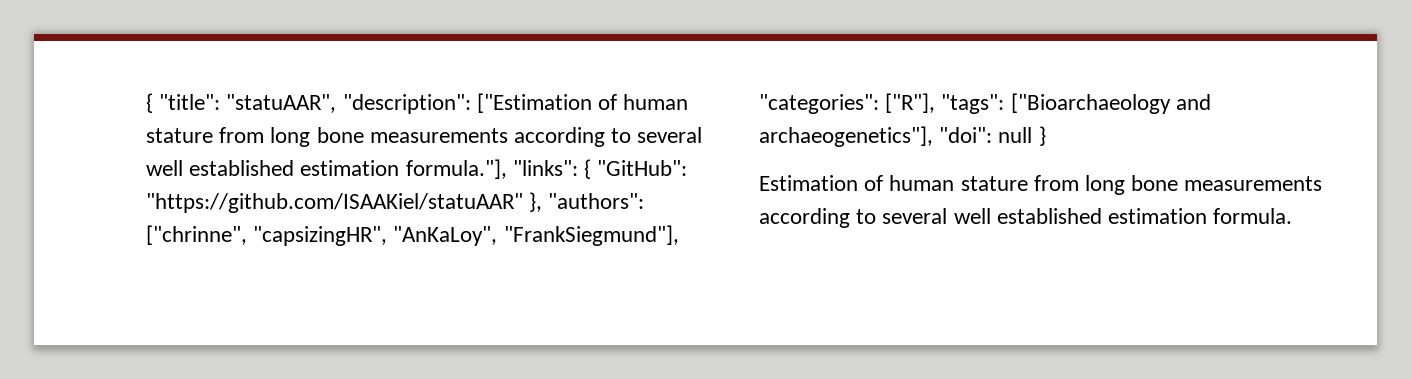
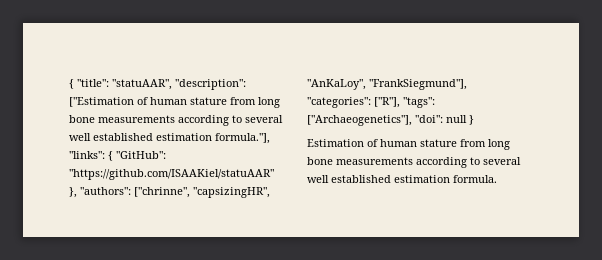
[1010,93,1211,114] [759,126,933,147] ["Bioarchaeology and archaeogenetics"], -> [307,115,412,126] ["Archaeogenetics"],

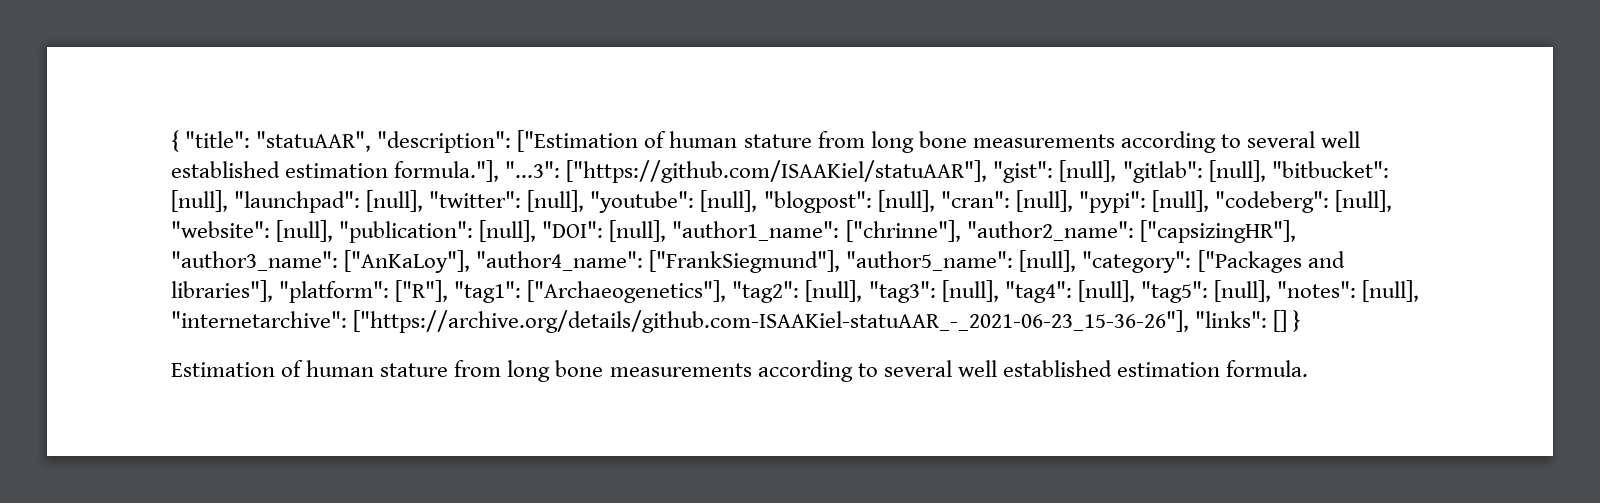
[69,151,166,161] [69,169,274,180] [69,187,270,198] [307,79,467,90] [307,97,435,108] [307,115,467,126] "links": { "GitHub": "https://github.com/ISAAKiel/statuAAR" }, "authors": ["chrinne", "capsizingHR", "AnKaLoy", "FrankSiegmund"], "categories": ["R"], "tags": ["Archaeogenetics"], "doi": null -> [505,160,1389,183] [171,190,1393,213] [171,220,1296,243] [171,250,1345,273] [171,280,1420,303] [171,310,1288,333] "...3": ["https://github.com/ISAAKiel/statuAAR"], "gist": [null], "gitlab": [null], "bitbucket": [null], "launchpad": [null], "twitter": [null], "youtube": [null], "blogpost": [null], "cran": [null], "pypi": [null], "codeberg": [null], "website": [null], "publication": [null], "DOI": [null], "author1_name": ["chrinne"], "author2_name": ["capsizingHR"], "author3_name": ["AnKaLoy"], "author4_name": ["FrankSiegmund"], "author5_name": [null], "category": ["Packages and libraries"], "platform": ["R"], "tag1": ["Archaeogenetics"], "tag2": [null], "tag3": [null], "tag4": [null], "tag5": [null], "notes": [null], "internetarchive": ["https://archive.org/details/github.com-ISAAKiel-statuAAR_-_2021-06-23_15-36-26"], "links": []

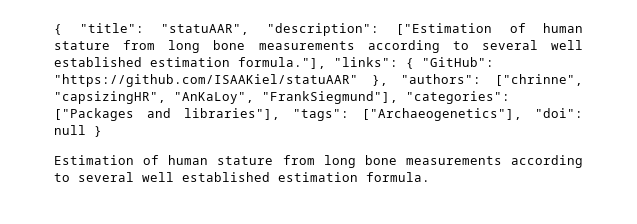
[505,160,1389,183] [171,190,1393,213] [171,220,1296,243] [171,250,1345,273] [171,280,1420,303] [171,310,1288,333] "...3": ["https://github.com/ISAAKiel/statuAAR"], "gist": [null], "gitlab": [null], "bitbucket": [null], "launchpad": [null], "twitter": [null], "youtube": [null], "blogpost": [null], "cran": [null], "pypi": [null], "codeberg": [null], "website": [null], "publication": [null], "DOI": [null], "author1_name": ["chrinne"], "author2_name": ["capsizingHR"], "author3_name": ["AnKaLoy"], "author4_name": ["FrankSiegmund"], "author5_name": [null], "category": ["Packages and libraries"], "platform": ["R"], "tag1": ["Archaeogenetics"], "tag2": [null], "tag3": [null], "tag4": [null], "tag5": [null], "notes": [null], "internetarchive": ["https://archive.org/details/github.com-ISAAKiel-statuAAR_-_2021-06-23_15-36-26"], "links": [] -> [334,57,494,69] [54,74,583,87] [54,91,510,104] [54,108,583,121] [54,125,86,135] "links": { "GitHub": "https://github.com/ISAAKiel/statuAAR" }, "authors": ["chrinne", "capsizingHR", "AnKaLoy", "FrankSiegmund"], "categories": ["Packages and libraries"], "tags": ["Archaeogenetics"], "doi": null

